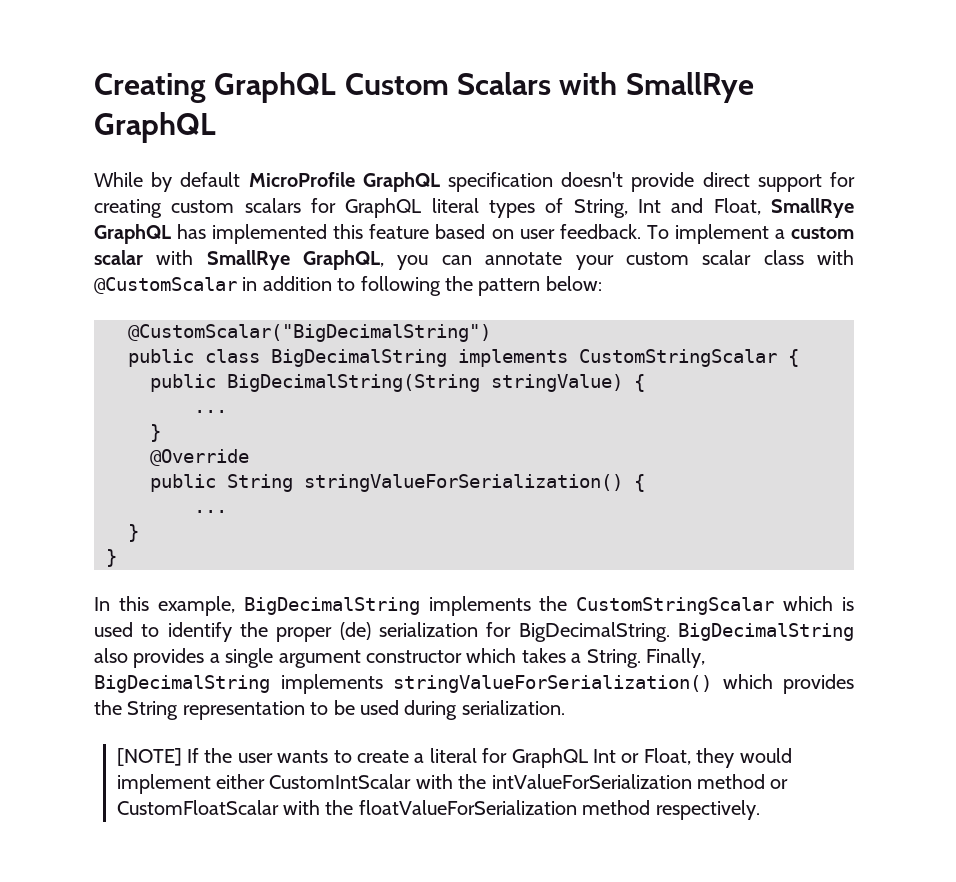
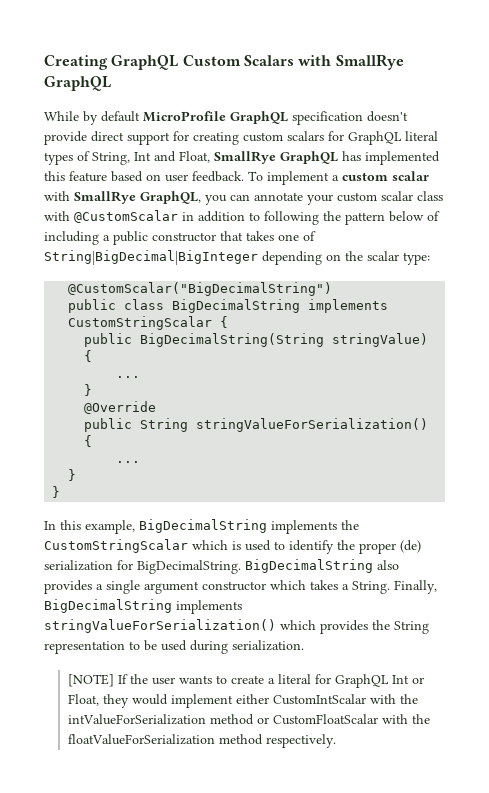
[545,276,602,291] below: -> [389,211,440,222] [44,231,316,245] [44,250,430,265] below of including a public constructor that takes one of String|BigDecimal|BigInteger depending on the scalar type:

